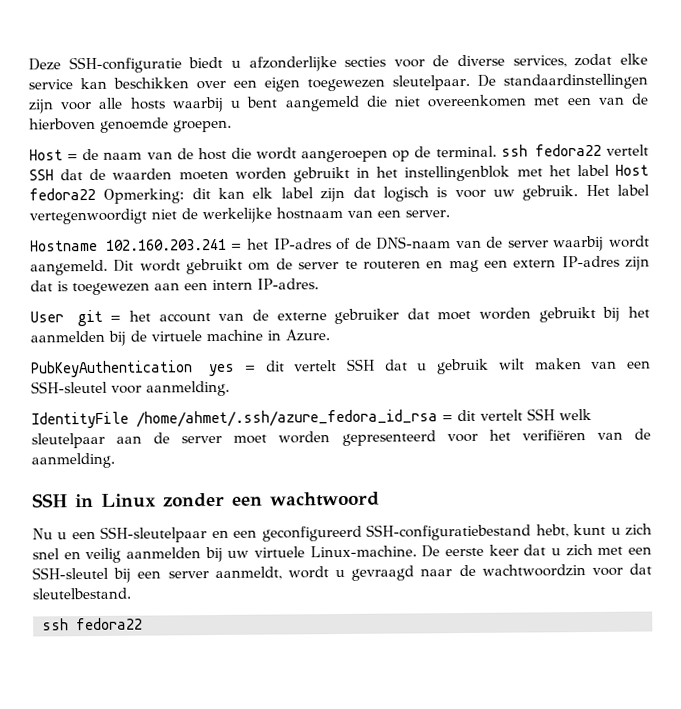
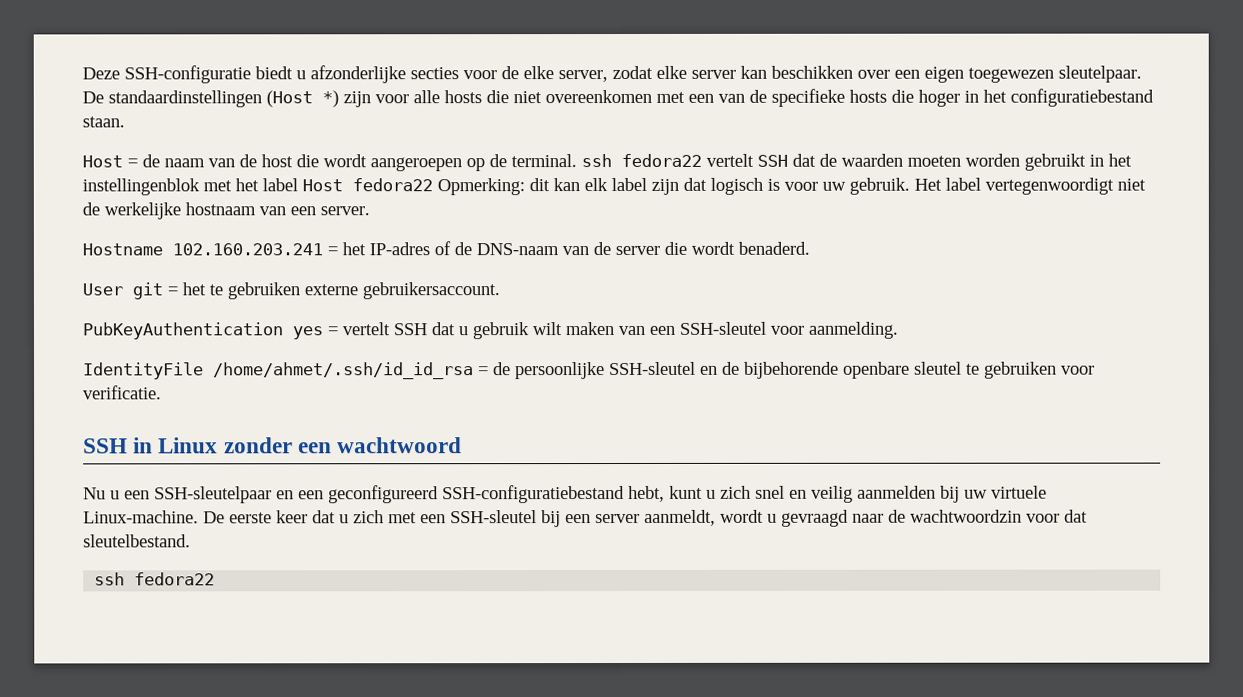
[457,54,567,68] diverse services, -> [523,66,608,83] elke server,
[28,79,73,90] service -> [691,69,736,79] server
(648, 81) none -> [266,90,339,108] (Host *)
[171,95,360,113] waarbij u bent aangemeld -> (482, 97) none
[29,117,232,133] hierboven genoemde groepen. -> [771,88,1154,107] [82,116,125,128] specifieke hosts die hoger in het configuratiebestand staan.
[553,235,650,252] [30,255,650,276] [30,278,319,296] [30,306,650,327] [30,329,330,346] waarbij wordt aangemeld. Dit wordt gebruikt om de server te routeren en mag een extern IP-adres zijn dat is toegewezen aan een intern IP-adres. // User git = het account van de externe gebruiker dat moet worden gebruikt bij het aanmelden bij de virtuele machine in Azure. -> [664,241,810,255] [82,282,500,300] die wordt benaderd. // User git = het te gebruiken externe gebruikersaccount.
[265,360,285,372] dit -> (338, 331) none
[136,408,592,428] [31,428,651,449] [31,452,115,469] /home/ahmet/.ssh/azure_fedora_id_rsa = dit vertelt SSH welk sleutelpaar aan de server moet worden gepresenteerd voor het verifiëren van de aanmelding. -> [213,361,1095,380] [83,385,162,400] /home/ahmet/.ssh/id_id_rsa = de persoonlijke SSH-sleutel en de bijbehorende openbare sleutel te gebruiken voor verificatie.

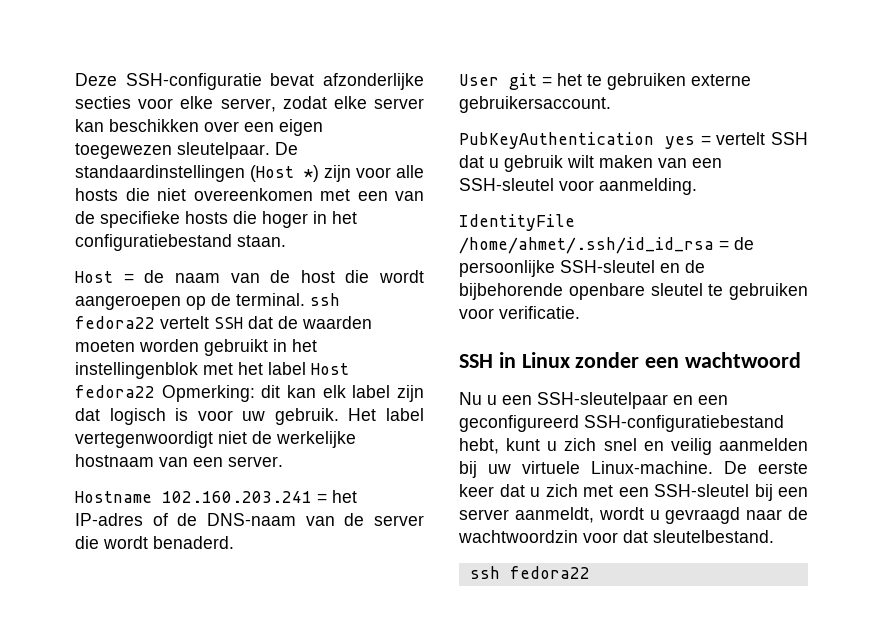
[255,66,306,80] biedt u -> [270,73,315,86] bevat
[501,66,519,80] de -> (174, 103) none

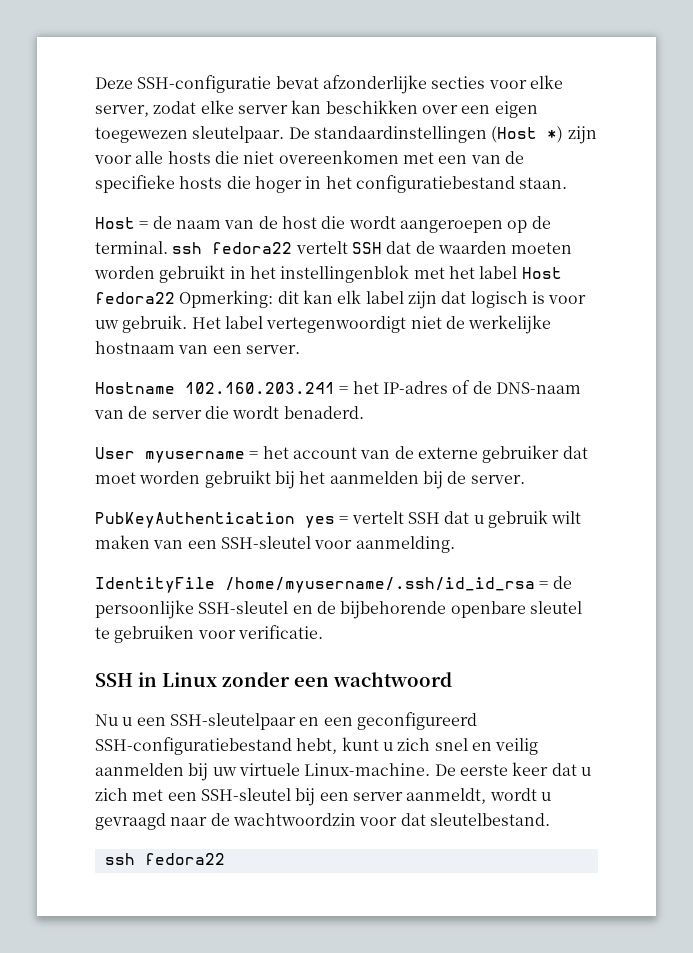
[509,73,751,90] [459,96,611,113] git = het te gebruiken externe gebruikersaccount. -> [145,445,588,463] [95,470,525,489] myusername = het account van de externe gebruiker dat moet worden gebruikt bij het aanmelden bij de server.
[459,237,714,254] /home/ahmet/.ssh/id_id_rsa -> [225,577,535,593] /home/myusername/.ssh/id_id_rsa

